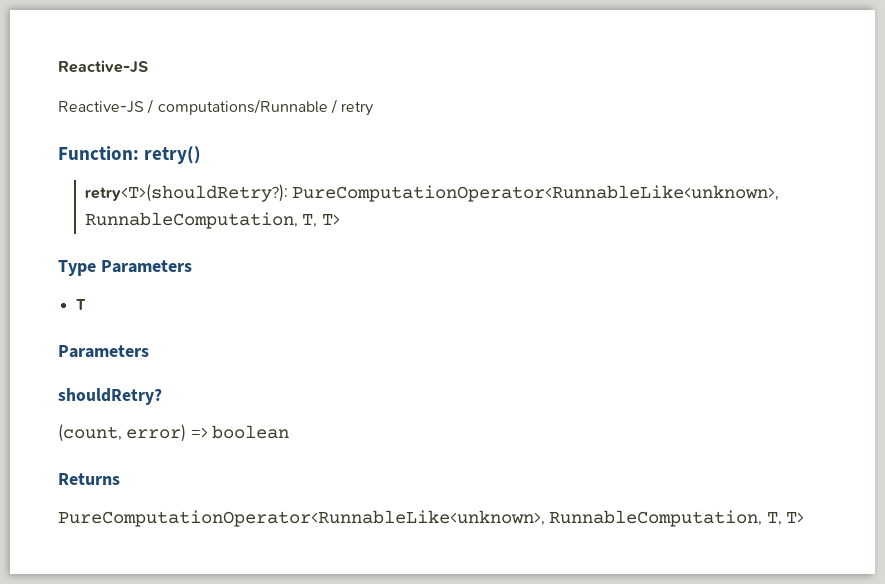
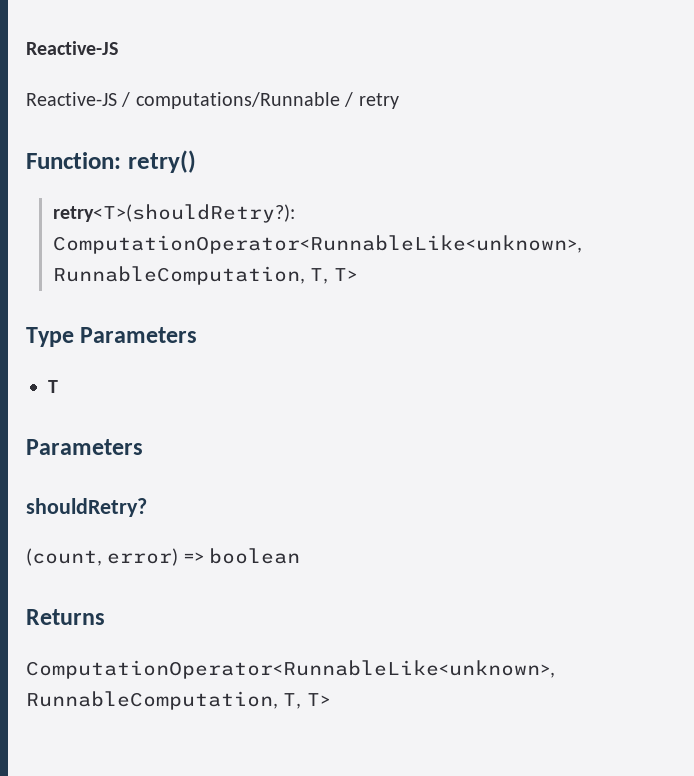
[292,185,780,202] PureComputationOperator<RunnableLike<unknown>, -> [53,235,583,254] ComputationOperator<RunnableLike<unknown>,
[58,510,545,527] PureComputationOperator<RunnableLike<unknown>, -> [26,660,555,679] ComputationOperator<RunnableLike<unknown>,

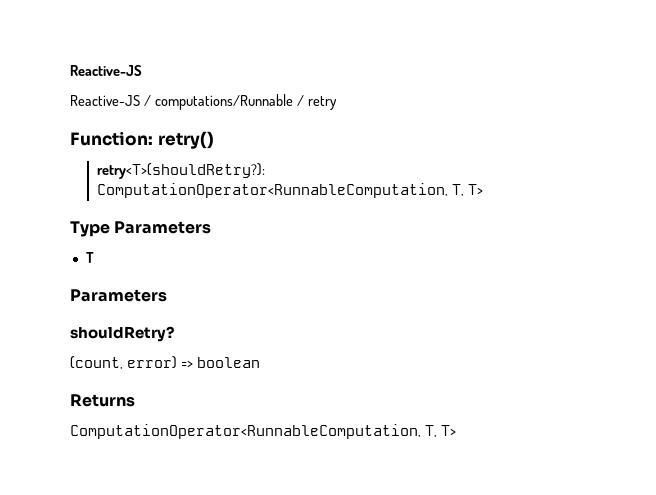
[53,235,583,254] [53,266,306,285] ComputationOperator<RunnableLike<unknown>, RunnableComputation, -> [96,183,448,198] ComputationOperator<RunnableComputation,
[26,660,555,679] [26,691,278,710] ComputationOperator<RunnableLike<unknown>, RunnableComputation, -> [70,424,421,439] ComputationOperator<RunnableComputation,

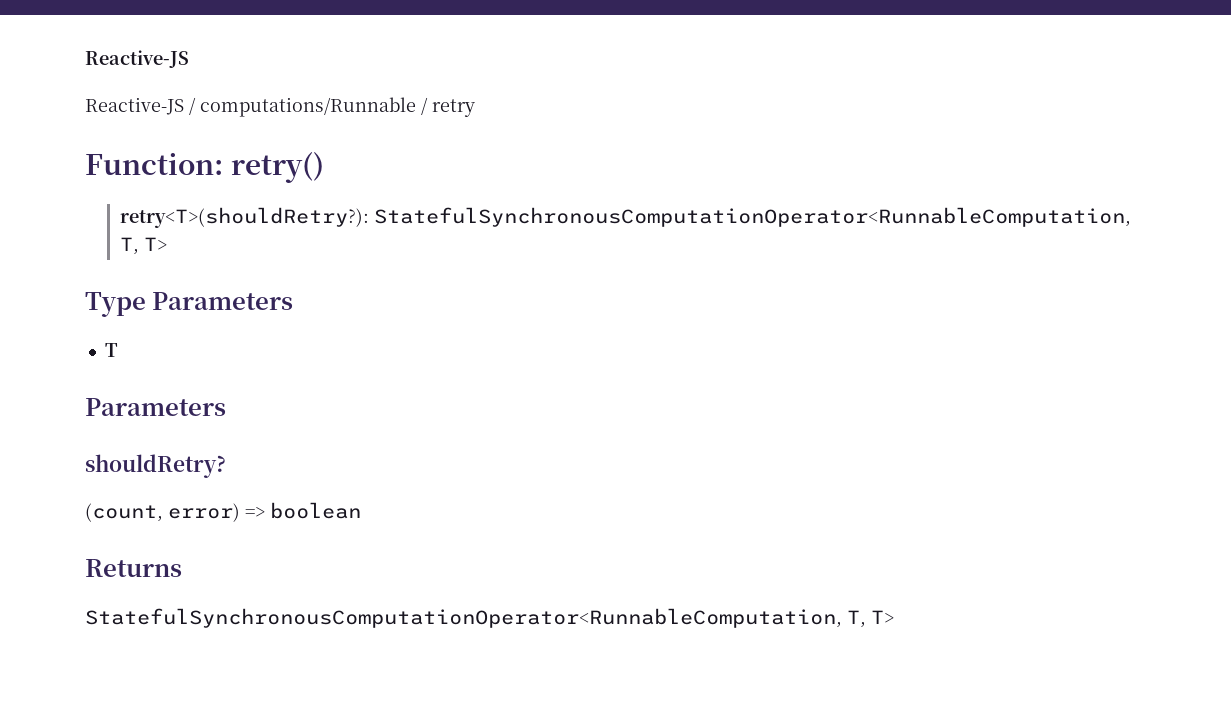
[96,183,448,198] ComputationOperator<RunnableComputation, -> [373,207,1131,227] StatefulSynchronousComputationOperator<RunnableComputation,
[70,424,421,439] ComputationOperator<RunnableComputation, -> [85,608,842,628] StatefulSynchronousComputationOperator<RunnableComputation,

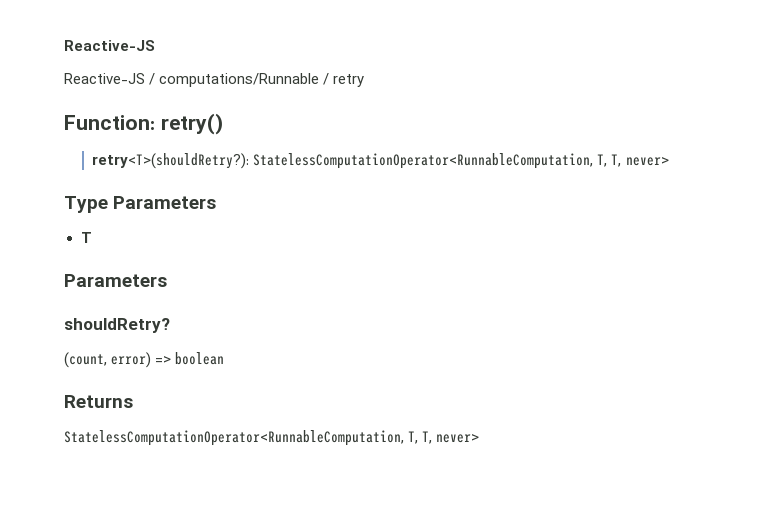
[373,207,1131,227] [119,237,167,255] StatefulSynchronousComputationOperator<RunnableComputation, T, T> -> [253,153,669,169] StatelessComputationOperator<RunnableComputation, T, T, never>
[85,608,894,628] StatefulSynchronousComputationOperator<RunnableComputation, T, T> -> [64,430,480,446] StatelessComputationOperator<RunnableComputation, T, T, never>

